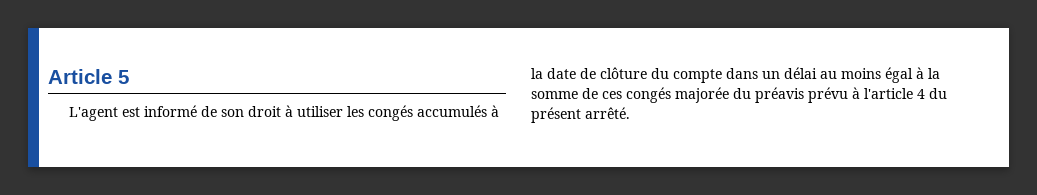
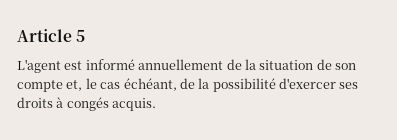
[200,105,499,121] [531,67,940,83] [531,87,947,103] [531,107,630,123] de son droit à utiliser les congés accumulés à la date de clôture du compte dans un délai au moins égal à la somme de ces congés majorée du préavis prévu à l'article 4 du présent arrêté. -> [138,59,356,70] [17,78,359,92] [17,97,157,111] annuellement de la situation de son compte et, le cas échéant, de la possibilité d'exercer ses droits à congés acquis.

